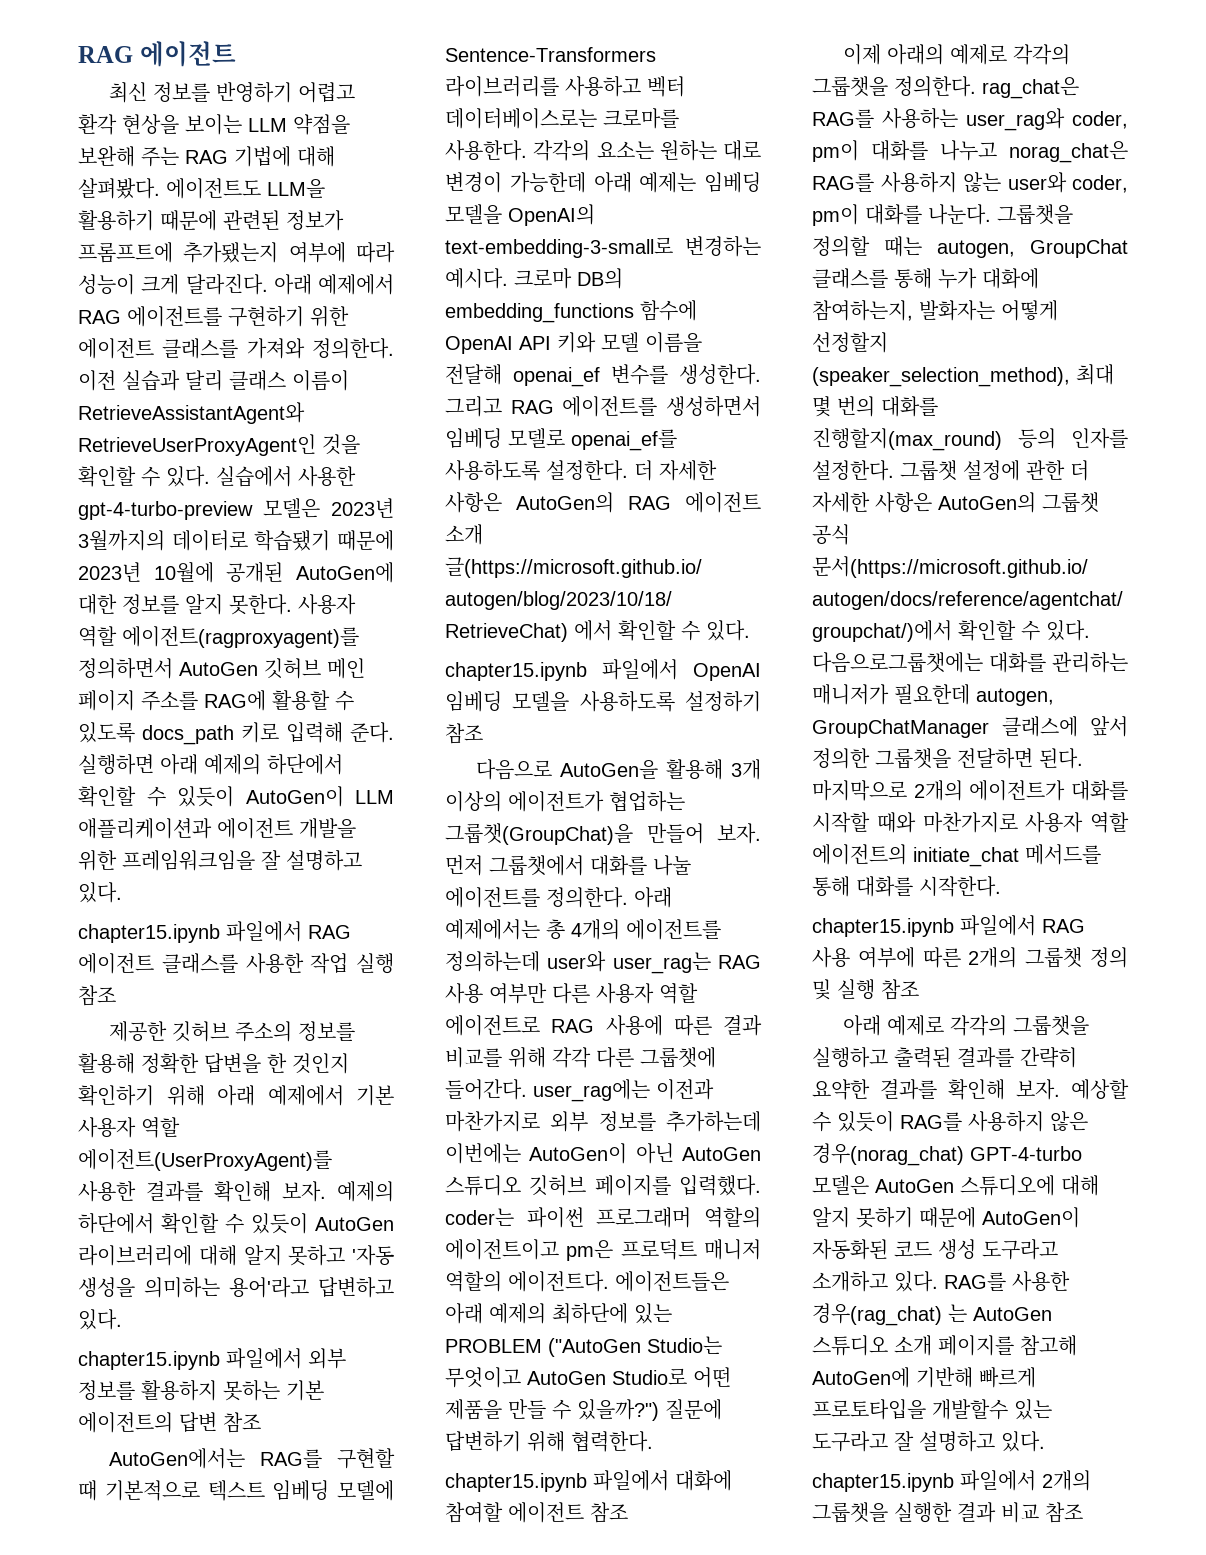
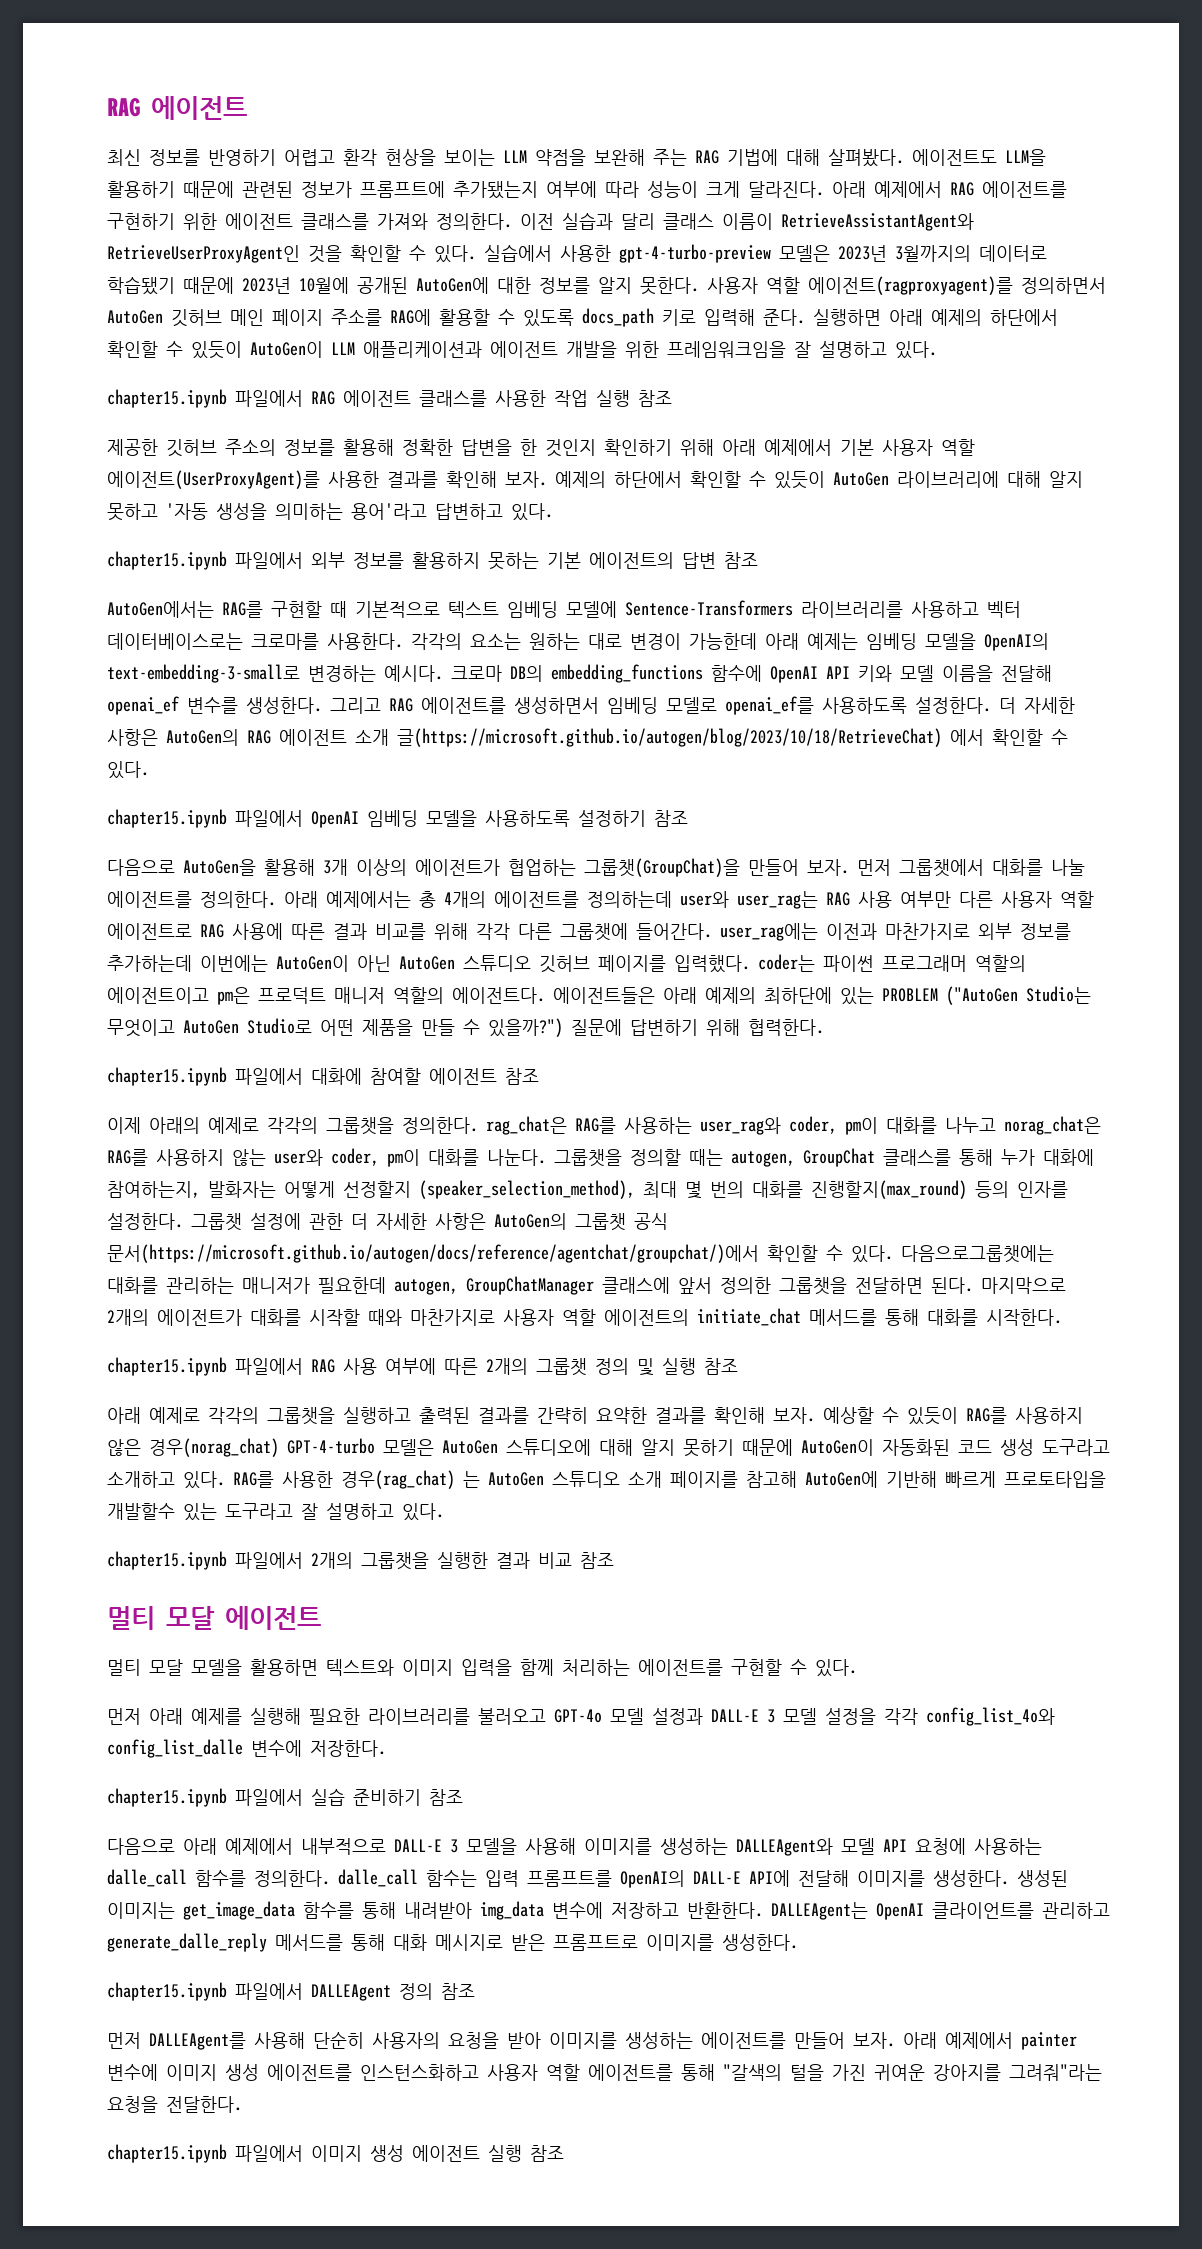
(1083, 1512) none -> [107,1606,321,1630] [107,1659,857,1677] [107,1707,1055,1726] [107,1739,386,1758] [107,1788,463,1807] [107,1838,1042,1856] [107,1869,1068,1888] [107,1901,1110,1920] [107,1933,798,1952] [107,1982,475,2001] [107,2031,1077,2050] [107,2064,1102,2081] [107,2096,242,2113] [107,2144,564,2163] // 멀티 모달 에이전트 // 멀티 모달 모델을 활용하면 텍스트와 이미지 입력을 함께 처리하는 에이전트를 구현할 수 있다. // 먼저 아래 예제를 실행해 필요한 라이브러리를 불러오고 GPT-4o 모델 설정과 DALL-E 3 모델 설정을 각각 config_list_4o와 config_list_dalle 변수에 저장한다. // chapter15.ipynb 파일에서 실습 준비하기 참조 // 다음으로 아래 예제에서 내부적으로 DALL-E 3 모델을 사용해 이미지를 생성하는 DALLEAgent와 모델 API 요청에 사용하는 dalle_call 함수를 정의한다. dalle_call 함수는 입력 프롬프트를 OpenAI의 DALL-E API에 전달해 이미지를 생성한다. 생성된 이미지는 get_image_data 함수를 통해 내려받아 img_data 변수에 저장하고 반환한다. DALLEAgent는 OpenAI 클라이언트를 관리하고 generate_dalle_reply 메서드를 통해 대화 메시지로 받은 프롬프트로 이미지를 생성한다. // chapter15.ipynb 파일에서 DALLEAgent 정의 참조 // 먼저 DALLEAgent를 사용해 단순히 사용자의 요청을 받아 이미지를 생성하는 에이전트를 만들어 보자. 아래 예제에서 painter 변수에 이미지 생성 에이전트를 인스턴스화하고 사용자 역할 에이전트를 통해 "갈색의 털을 가진 귀여운 강아지를 그려줘"라는 요청을 전달한다. // chapter15.ipynb 파일에서 이미지 생성 에이전트 실행 참조

